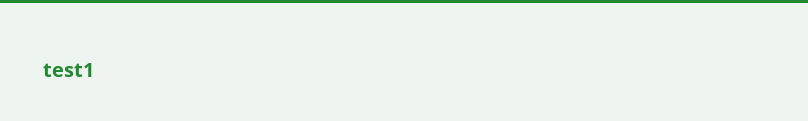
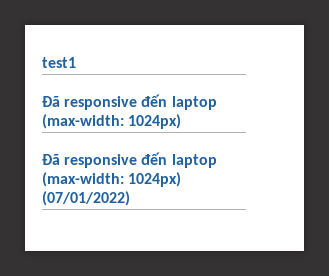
(94, 70) none -> [42,94,217,110] [42,114,182,129] [42,152,217,168] [42,172,182,187] [42,191,130,206] // Đã responsive đến laptop (max-width: 1024px) // Đã responsive đến laptop (max-width: 1024px) (07/01/2022)

